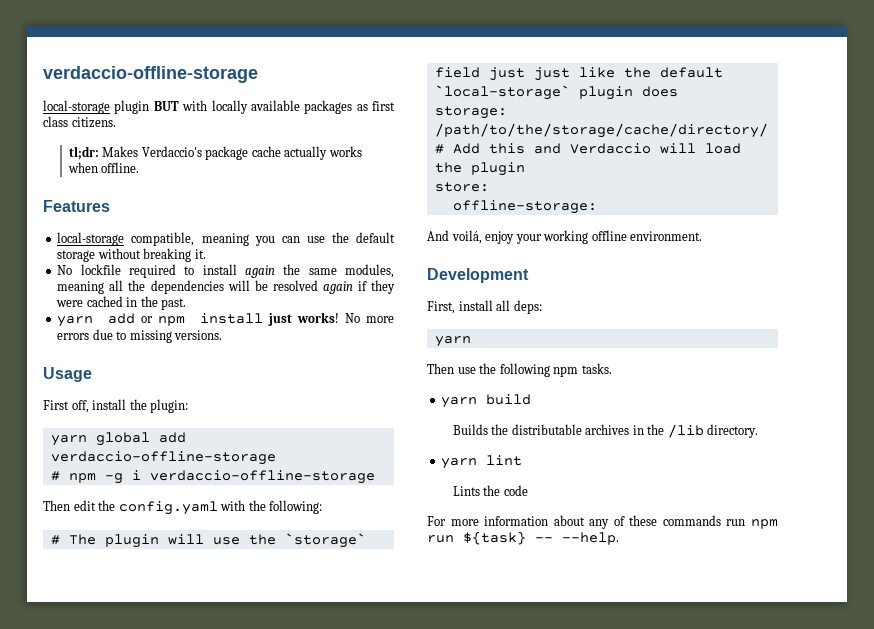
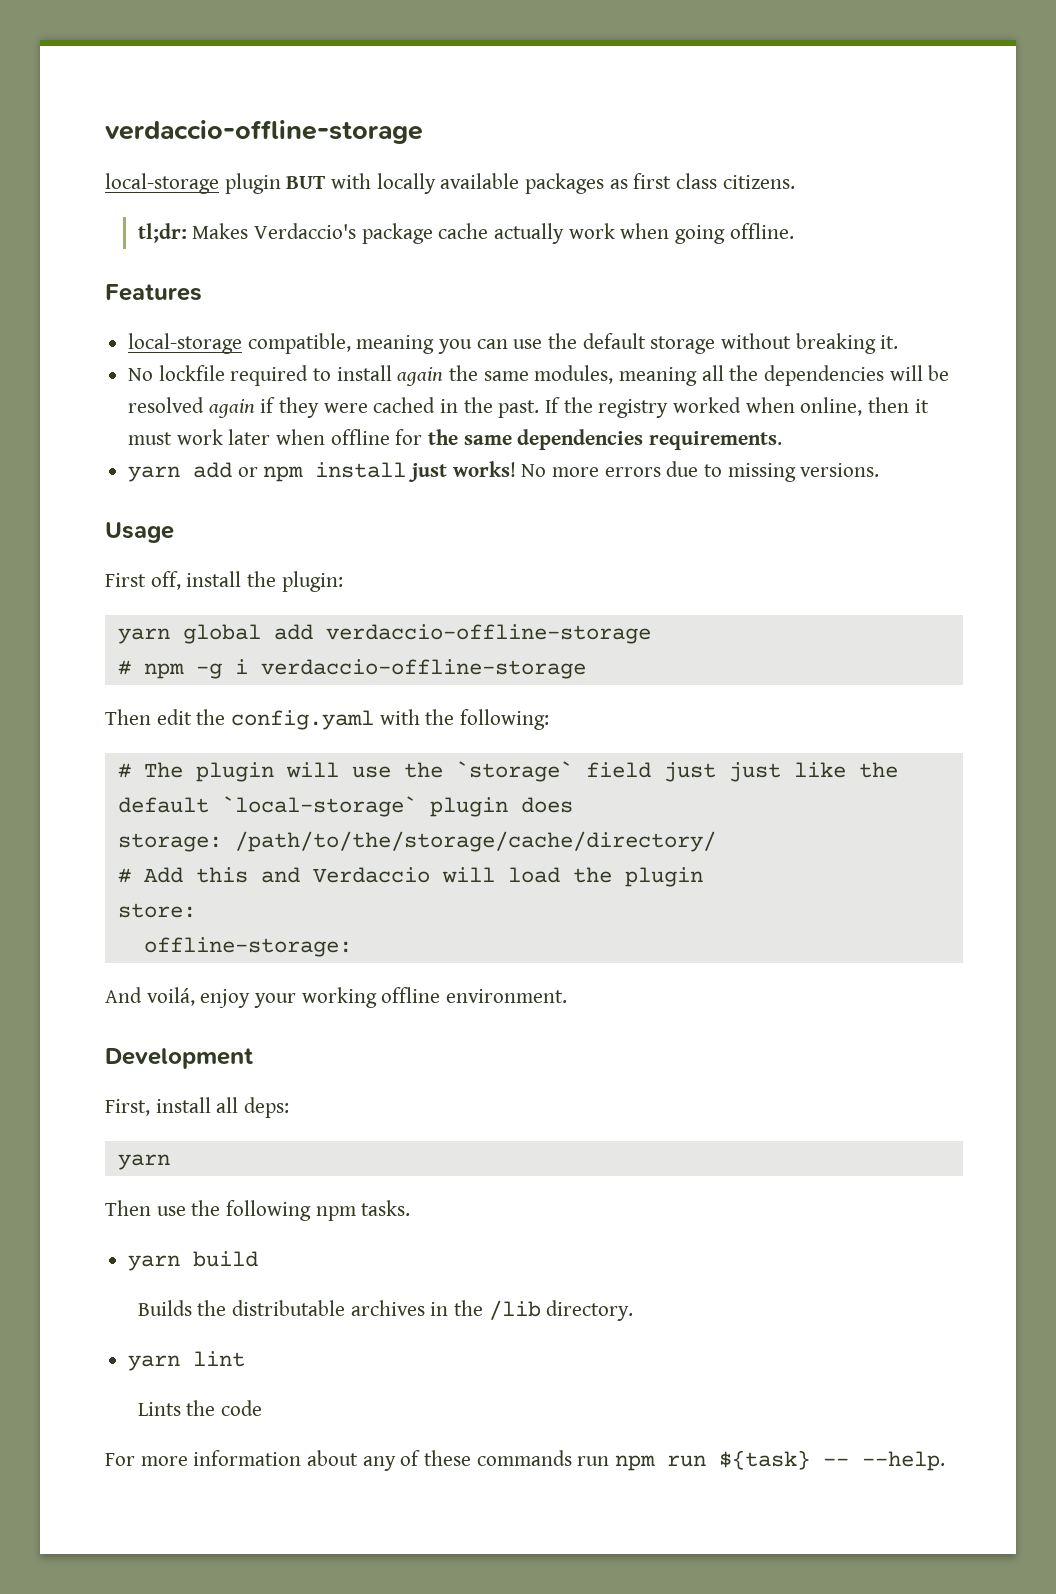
[328,146,362,157] [67,162,98,173] works when -> [568,223,725,244] work when going
(187, 304) none -> [545,397,929,418] [128,429,783,450] If the registry worked when online, then it must work later when offline for the same dependencies requirements.

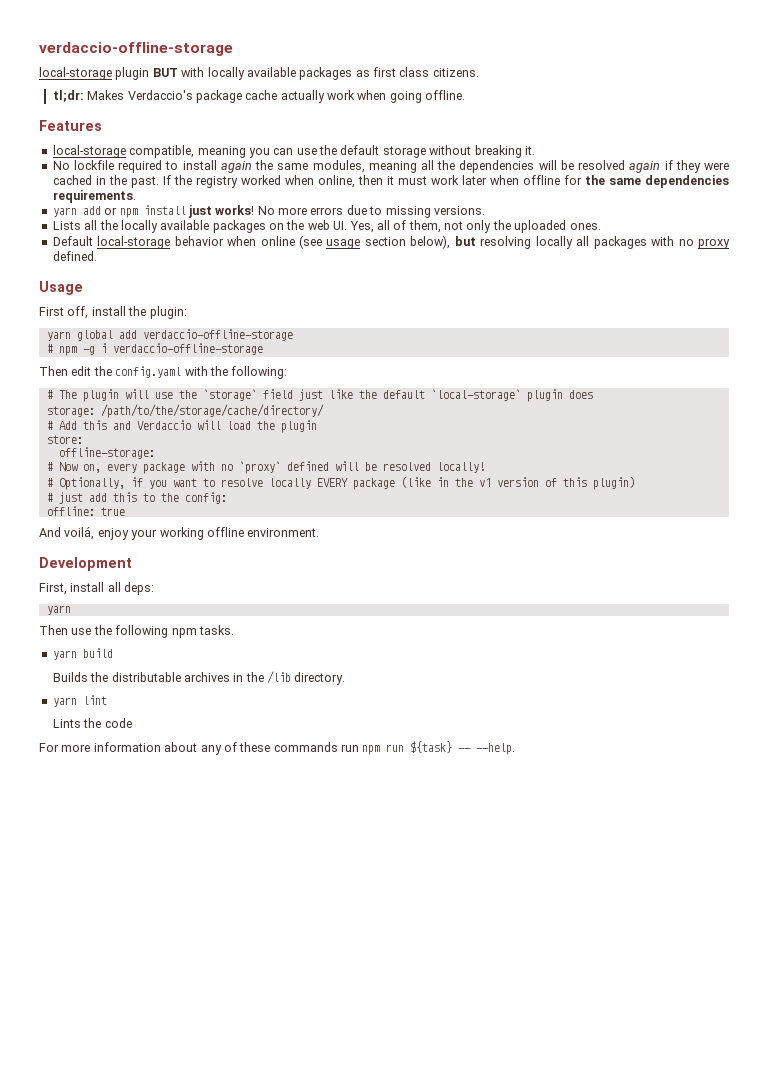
(880, 470) none -> [52,220,601,233] [52,235,730,249] [52,251,97,261] // Lists all the locally available packages on the web UI. Yes, all of them, not only the uploaded ones. // Default local-storage behavior when online (see usage section below), but resolving locally all packages with no proxy defined.
[728,762,781,782] just -> (323, 395) none
(352, 947) none -> [46,461,485,474] [46,476,635,490] [46,492,227,504] [46,506,125,516] // # Now on, every package with no `proxy` defined will be resolved locally! // # Optionally, if you want to resolve locally EVERY package (like in the v1 version of this plugin) // # just add this to the config: // offline: true

